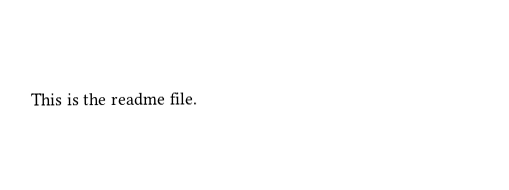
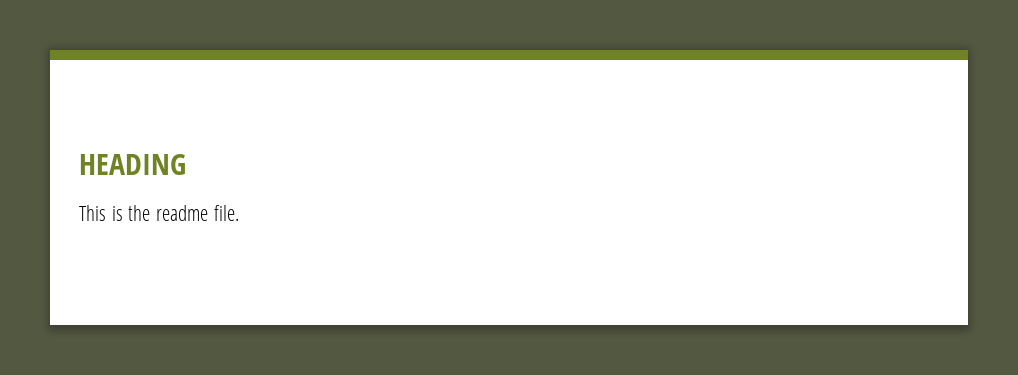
(30, 99) none -> [79,154,186,175] HEADING //

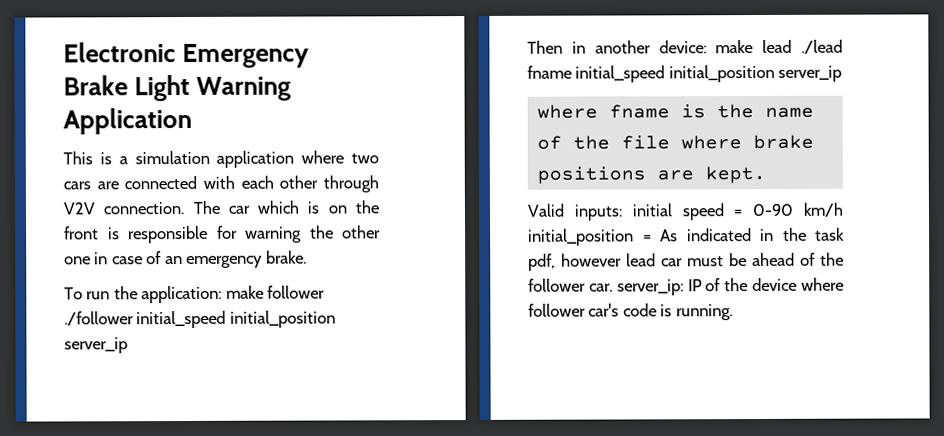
[79,154,186,175] [79,205,239,221] HEADING // This is the readme file. -> [63,42,310,69] [63,74,292,102] [63,107,192,135] [63,150,379,168] [63,175,379,193] [63,200,379,215] [64,225,381,244] [64,250,307,268] [64,285,326,304] [64,310,336,329] [64,337,128,354] [527,39,843,54] [527,64,843,83] [536,104,814,119] [536,134,814,150] [536,165,766,184] [527,202,843,221] [528,227,845,246] [528,252,844,271] [528,277,844,296] [528,303,733,321] Electronic Emergency Brake Light Warning Application // This is a simulation application where two cars are connected with each other through V2V connection. The car which is on the front is responsible for warning the other one in case of an emergency brake. // To run the application: make follower ./follower initial_speed initial_position server_ip // Then in another device: make lead ./lead fname initial_speed initial_position server_ip // where fname is the name of the file where brake positions are kept. // Valid inputs: initial speed = 0-90 km/h initial_position = As indicated in the task pdf, however lead car must be ahead of the follower car. server_ip: IP of the device where follower car's code is running.

